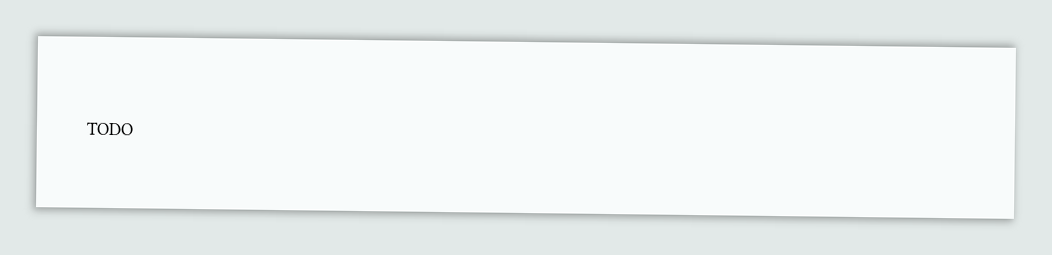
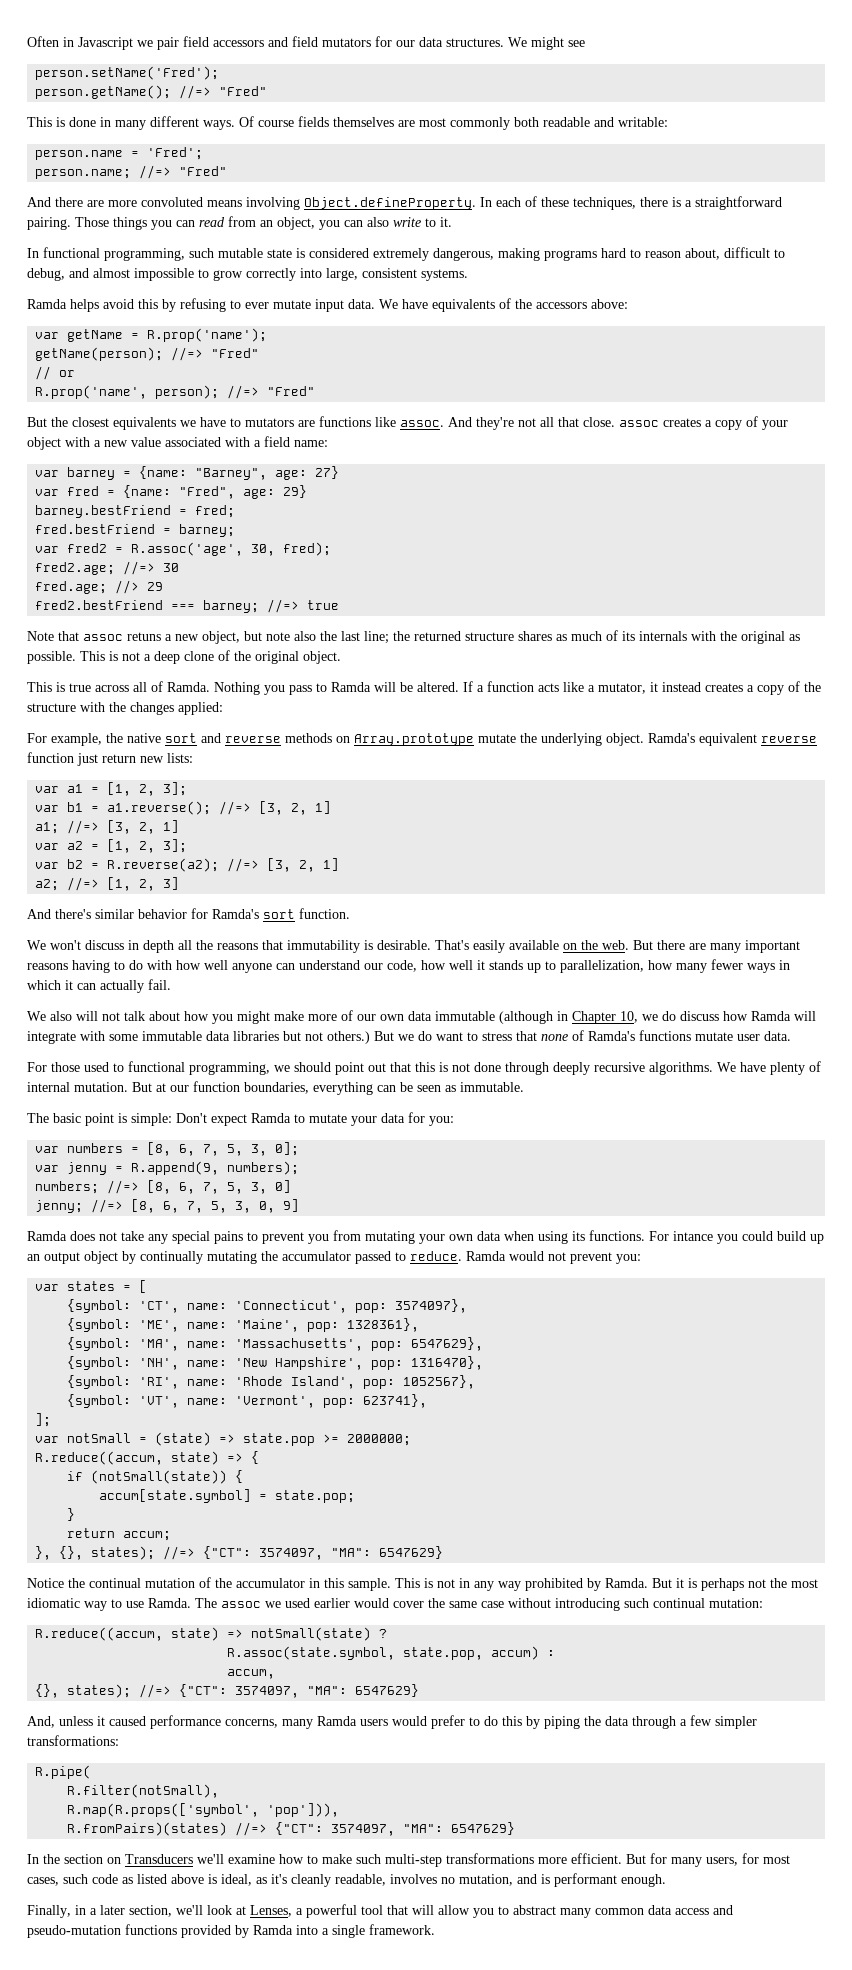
[86,121,134,136] TODO -> [27,36,585,50] [35,66,220,80] [35,85,268,99] [27,116,668,130] [35,147,204,160] [35,165,228,179] [27,196,782,210] [27,216,452,230] [27,247,785,261] [27,268,468,281] [27,298,628,312] [35,328,268,342] [35,347,260,361] [35,366,76,380] [35,385,316,399] [27,416,788,430] [27,436,328,450] [35,466,340,480] [35,485,308,499] [35,505,236,518] [35,524,236,537] [35,542,332,556] [35,561,180,575] [35,580,164,594] [35,599,340,613] [27,630,800,644] [27,650,341,664] [27,681,821,695] [27,702,223,715] [27,733,817,746] [27,752,193,766] [35,782,188,796] [35,801,332,815] [35,820,180,834] [35,839,188,853] [35,858,340,872] [35,877,180,891] [27,908,350,919] [27,940,800,953] [27,959,790,973] [27,979,171,993] [27,1010,816,1024] [27,1030,791,1044] [27,1061,821,1075] [27,1081,524,1095] [27,1112,454,1126] [35,1142,300,1156] [35,1161,300,1175] [35,1180,292,1194] [35,1199,300,1213] [27,1230,824,1244] [27,1251,641,1264] [35,1280,148,1293] [67,1299,468,1313] [67,1318,420,1332] [67,1337,484,1351] [67,1356,484,1370] [67,1375,476,1389] [67,1394,428,1408] [35,1413,52,1427] [35,1432,412,1446] [35,1451,260,1465] [67,1470,244,1484] [99,1489,356,1503] [67,1508,76,1521] [67,1528,172,1541] [35,1546,444,1560] [27,1577,818,1591] [27,1598,763,1611] [35,1627,388,1641] [227,1646,556,1660] [227,1669,276,1679] [35,1684,420,1698] [27,1715,757,1729] [27,1735,119,1746] [35,1765,92,1779] [67,1784,220,1798] [67,1803,340,1817] [67,1822,516,1836] [27,1853,790,1867] [27,1873,666,1887] [27,1904,733,1918] [27,1924,435,1938] Often in Javascript we pair field accessors and field mutators for our data structures. We might see // person.setName('Fred'); // person.getName(); //=> "Fred" // This is done in many different ways. Of course fields themselves are most commonly both readable and writable: // person.name = 'Fred'; // person.name; //=> "Fred" // And there are more convoluted means involving Object.defineProperty. In each of these techniques, there is a straightforward pairing. Those things you can read from an object, you can also write to it. // In functional programming, such mutable state is considered extremely dangerous, making programs hard to reason about, difficult to debug, and almost impossible to grow correctly into large, consistent systems. // Ramda helps avoid this by refusing to ever mutate input data. We have equivalents of the accessors above: // var getName = R.prop('name'); // getName(person); //=> "Fred" // // or // R.prop('name', person); //=> "Fred" // But the closest equivalents we have to mutators are functions like assoc. And they're not all that close. assoc creates a copy of your object with a new value associated with a field name: // var barney = {name: "Barney", age: 27} // var fred = {name: "Fred", age: 29} // barney.bestFriend = fred; // fred.bestFriend = barney; // var fred2 = R.assoc('age', 30, fred); // fred2.age; //=> 30 // fred.age; //> 29 // fred2.bestFriend === barney; //=> true // Note that assoc retuns a new object, but note also the last line; the returned structure shares as much of its internals with the original as possible. This is not a deep clone of the original object. // This is true across all of Ramda. Nothing you pass to Ramda will be altered. If a function acts like a mutator, it instead creates a copy of the structure with the changes applied: // For example, the native sort and reverse methods on Array.prototype mutate the underlying object. Ramda's equivalent reverse function just return new lists: // var a1 = [1, 2, 3]; // var b1 = a1.reverse(); //=> [3, 2, 1] // a1; //=> [3, 2, 1] // var a2 = [1, 2, 3]; // var b2 = R.reverse(a2); //=> [3, 2, 1] // a2; //=> [1, 2, 3] // And there's similar behavior for Ramda's sort function. // We won't discuss in depth all the reasons that immutability is desirable. That's easily available on the web. But there are many important reasons having to do with how well anyone can understand our code, how well it stands up to parallelization, how many fewer ways in which it can actually fail. // We also will not talk about how you might make more of our own data immutable (although in Chapter 10, we do discuss how Ramda will integrate with some immutable data libraries but not others.) But we do want to stress that none of Ramda's functions mutate user data. // For those used to functional programming, we should point out that this is not done through deeply recursive algorithms. We have plenty of internal mutation. But at our function boundaries, everything can be seen as immutable. // The basic point is simple: Don't expect Ramda to mutate your data for you: // var numbers = [8, 6, 7, 5, 3, 0]; // var jenny = R.append(9, numbers); // numbers; //=> [8, 6, 7, 5, 3, 0] // jenny; //=> [8, 6, 7, 5, 3, 0, 9] // Ramda does not take any special pains to prevent you from mutating your own data when using its functions. For intance you could build up an output object by continually mutating the accumulator passed to reduce. Ramda would not prevent you: // var states = [ // {symbol: 'CT', name: 'Connecticut', pop: 3574097}, // {symbol: 'ME', name: 'Maine', pop: 1328361}, // {symbol: 'MA', name: 'Massachusetts', pop: 6547629}, // {symbol: 'NH', name: 'New Hampshire', pop: 1316470}, // {symbol: 'RI', name: 'Rhode Island', pop: 1052567}, // {symbol: 'VT', name: 'Vermont', pop: 623741}, // ]; // var notSmall = (state) => state.pop >= 2000000; // R.reduce((accum, state) => { // if (notSmall(state)) { // accum[state.symbol] = state.pop; // } // return accum; // }, {}, states); //=> {"CT": 3574097, "MA": 6547629} // Notice the continual mutation of the accumulator in this sample. This is not in any way prohibited by Ramda. But it is perhaps not the most idiomatic way to use Ramda. The assoc we used earlier would cover the same case without introducing such continual mutation: // R.reduce((accum, state) => notSmall(state) ? // R.assoc(state.symbol, state.pop, accum) : // accum, // {}, states); //=> {"CT": 3574097, "MA": 6547629} // And, unless it caused performance concerns, many Ramda users would prefer to do this by piping the data through a few simpler transformations: // R.pipe( // R.filter(notSmall), // R.map(R.props(['symbol', 'pop'])), // R.fromPairs)(states) //=> {"CT": 3574097, "MA": 6547629} // In the section on Transducers we'll examine how to make such multi-step transformations more efficient. But for many users, for most cases, such code as listed above is ideal, as it's cleanly readable, involves no mutation, and is performant enough. // Finally, in a later section, we'll look at Lenses, a powerful tool that will allow you to abstract many common data access and pseudo-mutation functions provided by Ramda into a single framework.

